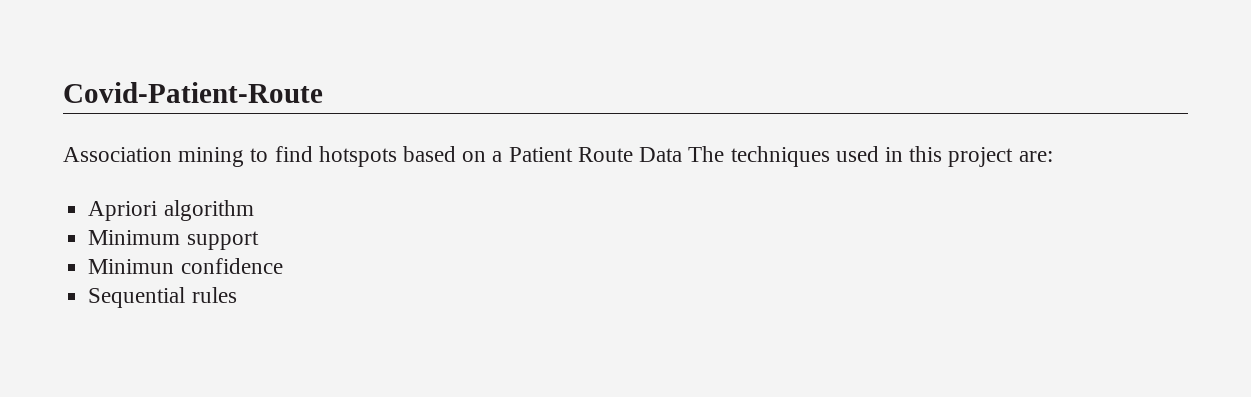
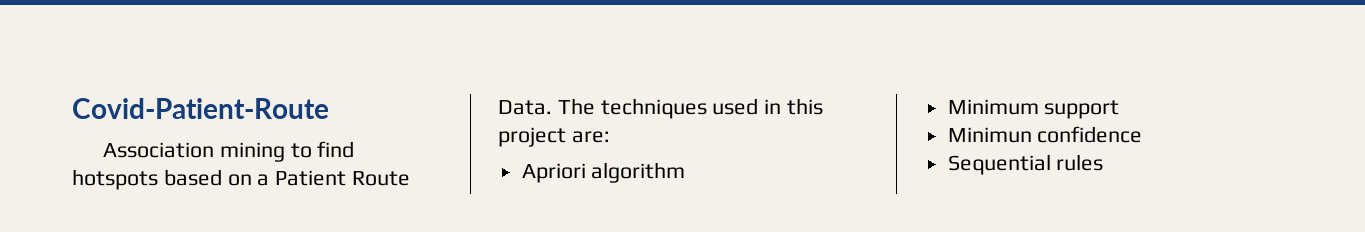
[639,147,683,162] Data -> [498,100,552,115] Data.

